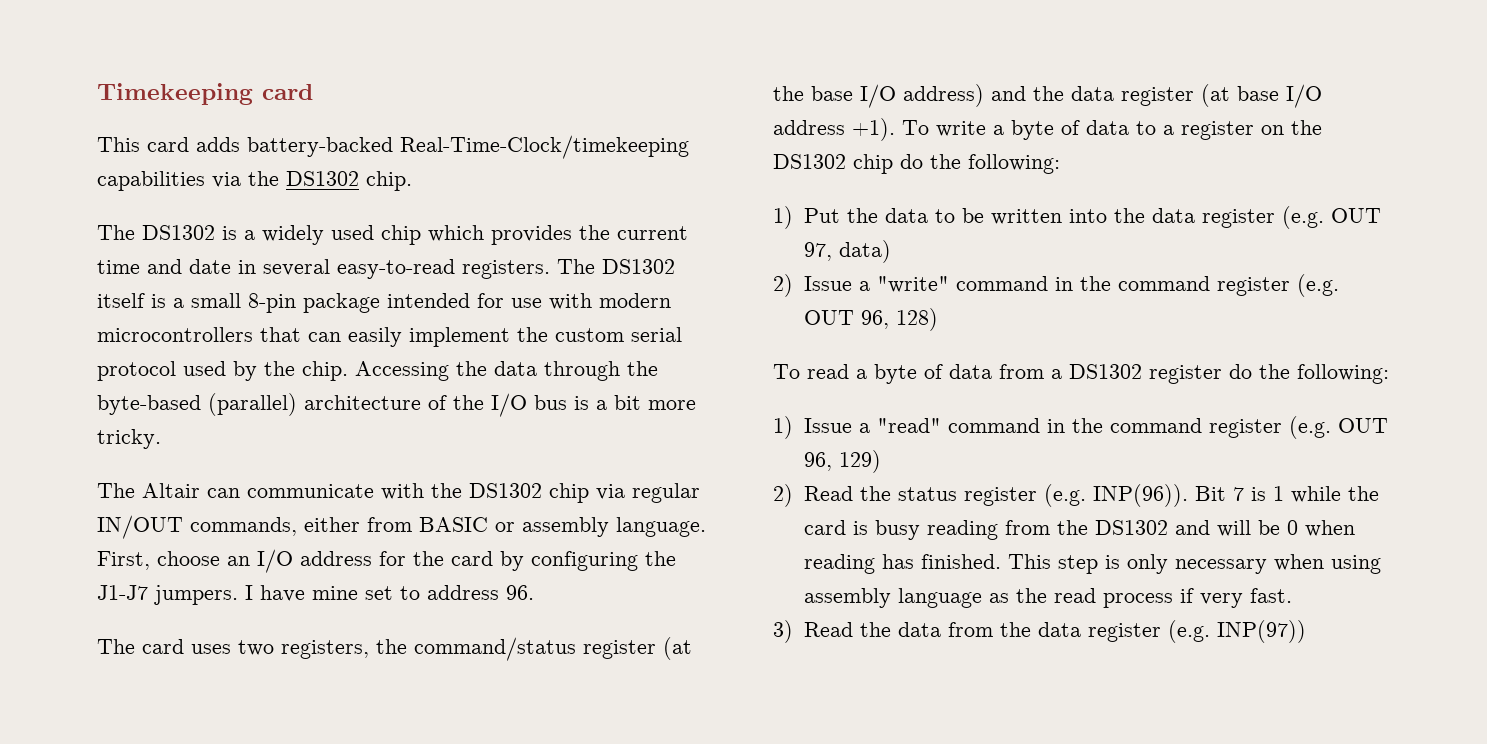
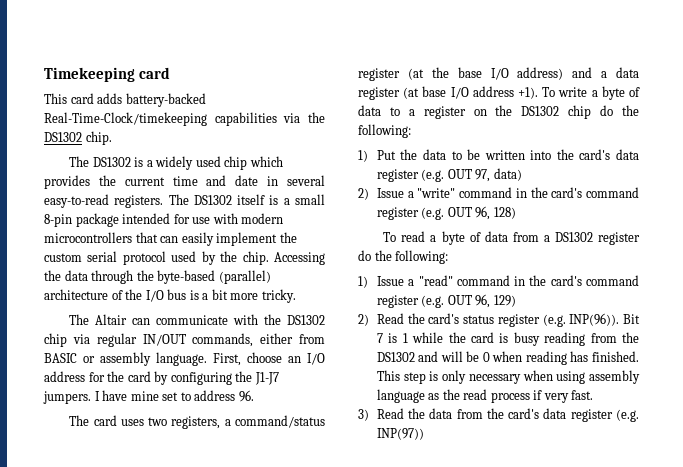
[376,639,407,654] the -> [224,419,231,426] a
[1033,86,1064,101] the -> [601,71,608,78] a
(1145, 215) none -> [579,149,611,160] card's
(1111, 283) none -> [551,187,583,198] card's
(1103, 425) none -> [550,275,582,286] card's
(891, 493) none -> [428,313,460,324] card's
(1031, 629) none -> [508,408,540,419] card's

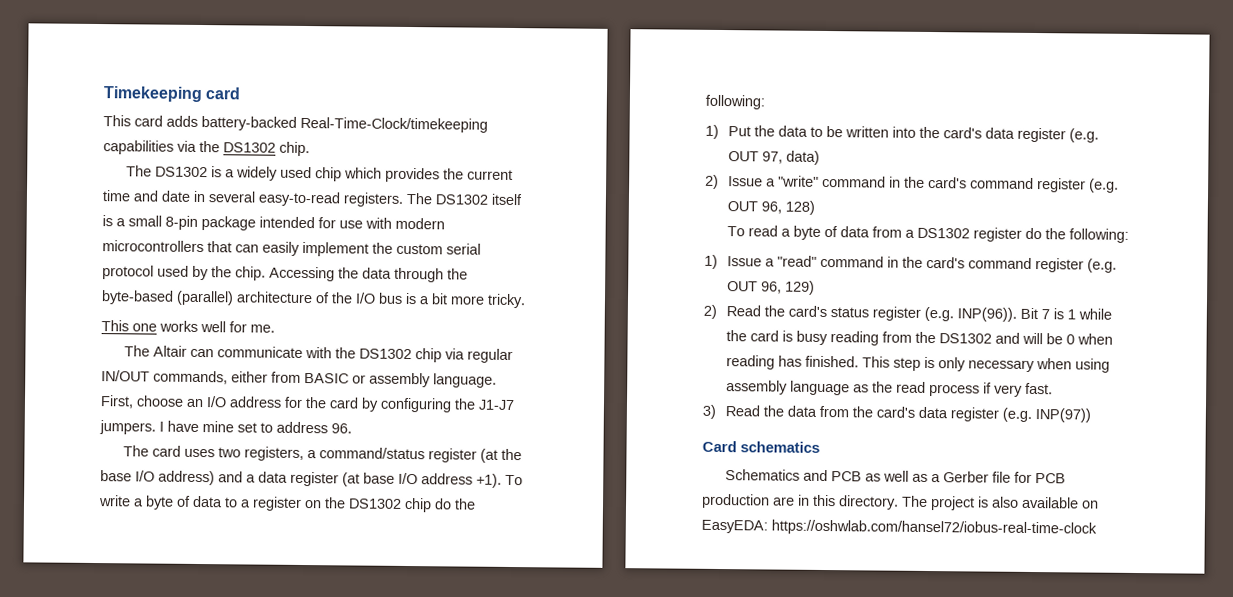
(296, 296) none -> [101,320,275,333] // This one works well for me.
(424, 434) none -> [702,440,821,453] [724,469,1066,484] [701,493,1099,511] [701,519,1097,537] // Card schematics // Schematics and PCB as well as a Gerber file for PCB production are in this directory. The project is also available on EasyEDA: https://oshwlab.com/hansel72/iobus-real-time-clock

